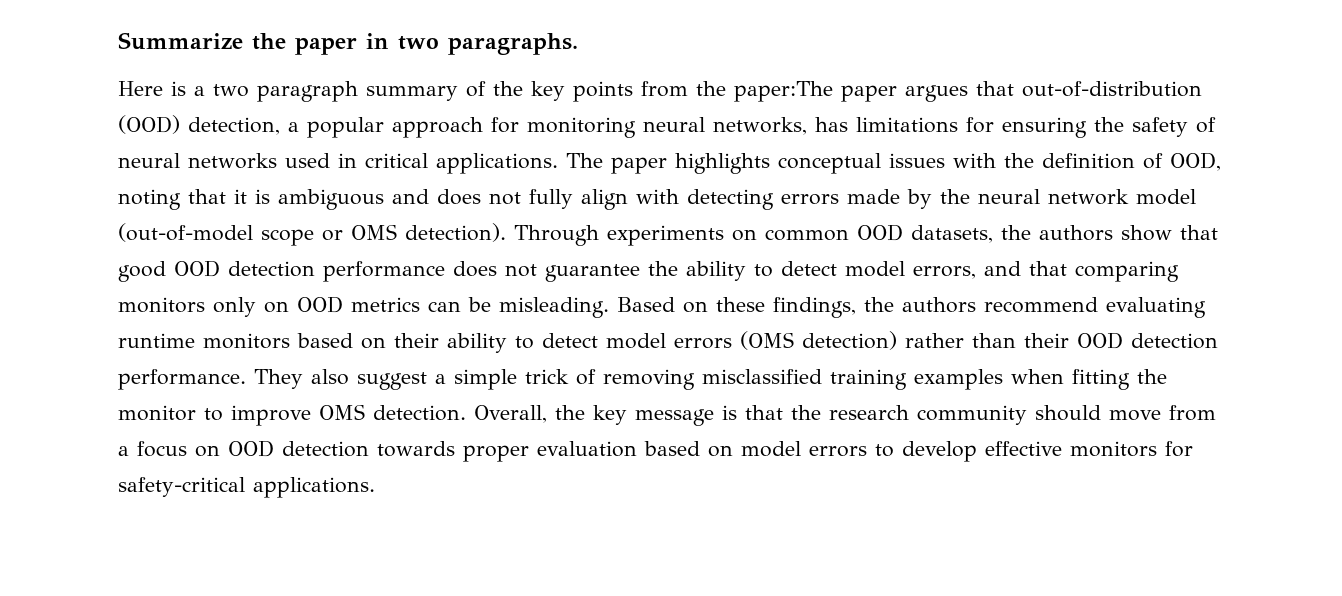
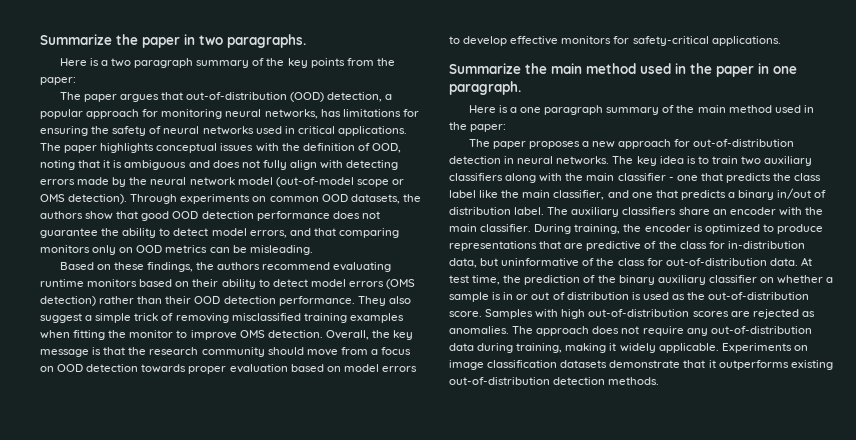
[734,81,833,102] paper:The -> [40,77,76,85] [59,92,81,100] paper: // The
(609, 307) none -> (313, 250) //
(375, 487) none -> [449,63,797,77] [449,81,521,95] [468,105,814,115] [449,122,507,132] [468,139,795,149] [449,156,813,166] [449,173,822,183] [449,188,827,200] [449,207,823,217] [449,224,823,234] [449,241,805,251] [449,257,812,268] [449,275,834,285] [449,292,810,302] [449,309,815,319] [449,326,812,336] [449,343,808,353] [449,360,833,370] [449,377,660,385] // Summarize the main method used in the paper in one paragraph. // Here is a one paragraph summary of the main method used in the paper: // The paper proposes a new approach for out-of-distribution detection in neural networks. The key idea is to train two auxiliary classifiers along with the main classifier - one that predicts the class label like the main classifier, and one that predicts a binary in/out of distribution label. The auxiliary classifiers share an encoder with the main classifier. During training, the encoder is optimized to produce representations that are predictive of the class for in-distribution data, but uninformative of the class for out-of-distribution data. At test time, the prediction of the binary auxiliary classifier on whether a sample is in or out of distribution is used as the out-of-distribution score. Samples with high out-of-distribution scores are rejected as anomalies. The approach does not require any out-of-distribution data during training, making it widely applicable. Experiments on image classification datasets demonstrate that it outperforms existing out-of-distribution detection methods.

